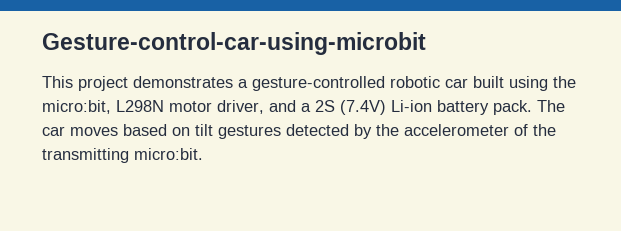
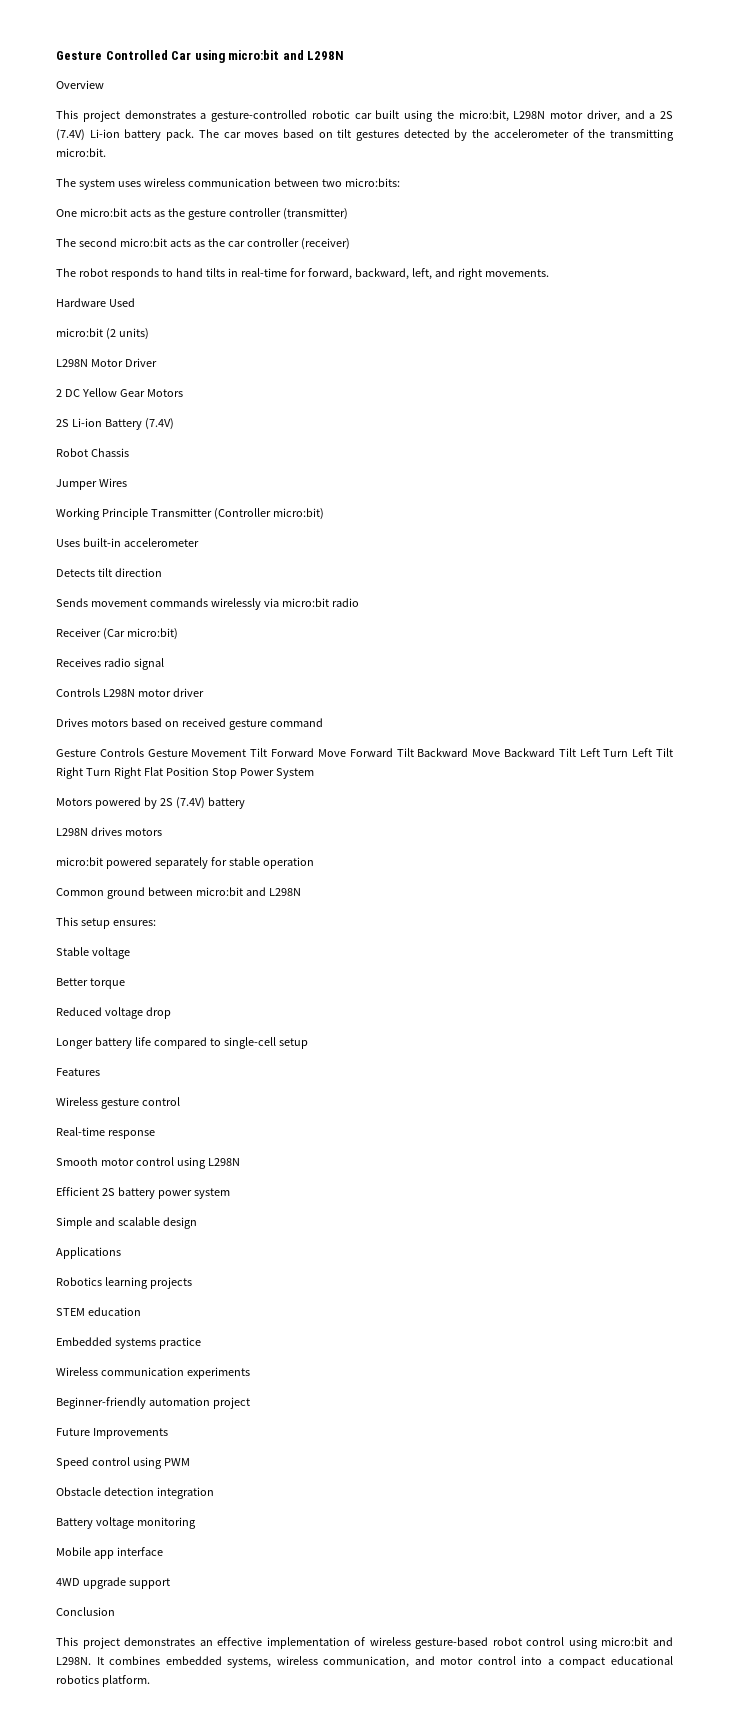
[42,32,426,55] Gesture-control-car-using-microbit -> [56,50,345,63] [56,80,104,89] Gesture Controlled Car using micro:bit and L298N // Overview
(203, 154) none -> [56,178,400,190] [56,208,348,220] [56,238,350,250] [56,268,549,280] [56,298,135,307] [56,328,149,340] [56,358,157,367] [56,388,183,397] [56,418,174,430] [56,448,129,457] [56,478,127,490] [56,508,324,520] [56,538,199,547] [56,568,162,577] [56,598,359,610] [56,628,178,640] [56,658,164,670] [56,688,204,697] [56,718,323,730] [56,748,673,757] [56,767,314,779] [56,797,245,809] [56,827,162,836] [56,857,314,869] [56,887,301,899] [56,917,156,929] [56,947,130,959] [56,978,125,989] [56,1007,171,1019] [56,1037,308,1049] [56,1068,100,1076] [56,1097,180,1109] [56,1127,155,1139] [56,1157,240,1169] [56,1187,230,1199] [56,1217,197,1229] [56,1247,121,1259] [56,1277,192,1289] [56,1307,141,1316] [56,1337,201,1349] [56,1367,250,1379] [56,1397,250,1409] [56,1428,168,1439] [56,1457,190,1469] [56,1487,214,1499] [56,1517,196,1529] [56,1547,163,1559] [56,1577,170,1589] [56,1607,115,1616] [56,1637,674,1649] [56,1656,674,1668] [56,1675,150,1687] // The system uses wireless communication between two micro:bits: // One micro:bit acts as the gesture controller (transmitter) // The second micro:bit acts as the car controller (receiver) // The robot responds to hand tilts in real-time for forward, backward, left, and right movements. // Hardware Used // micro:bit (2 units) // L298N Motor Driver // 2 DC Yellow Gear Motors // 2S Li-ion Battery (7.4V) // Robot Chassis // Jumper Wires // Working Principle Transmitter (Controller micro:bit) // Uses built-in accelerometer // Detects tilt direction // Sends movement commands wirelessly via micro:bit radio // Receiver (Car micro:bit) // Receives radio signal // Controls L298N motor driver // Drives motors based on received gesture command // Gesture Controls Gesture Movement Tilt Forward Move Forward Tilt Backward Move Backward Tilt Left Turn Left Tilt Right Turn Right Flat Position Stop Power System // Motors powered by 2S (7.4V) battery // L298N drives motors // micro:bit powered separately for stable operation // Common ground between micro:bit and L298N // This setup ensures: // Stable voltage // Better torque // Reduced voltage drop // Longer battery life compared to single-cell setup // Features // Wireless gesture control // Real-time response // Smooth motor control using L298N // Efficient 2S battery power system // Simple and scalable design // Applications // Robotics learning projects // STEM education // Embedded systems practice // Wireless communication experiments // Beginner-friendly automation project // Future Improvements // Speed control using PWM // Obstacle detection integration // Battery voltage monitoring // Mobile app interface // 4WD upgrade support // Conclusion // This project demonstrates an effective implementation of wireless gesture-based robot control using micro:bit and L298N. It combines embedded systems, wireless communication, and motor control into a compact educational robotics platform.

